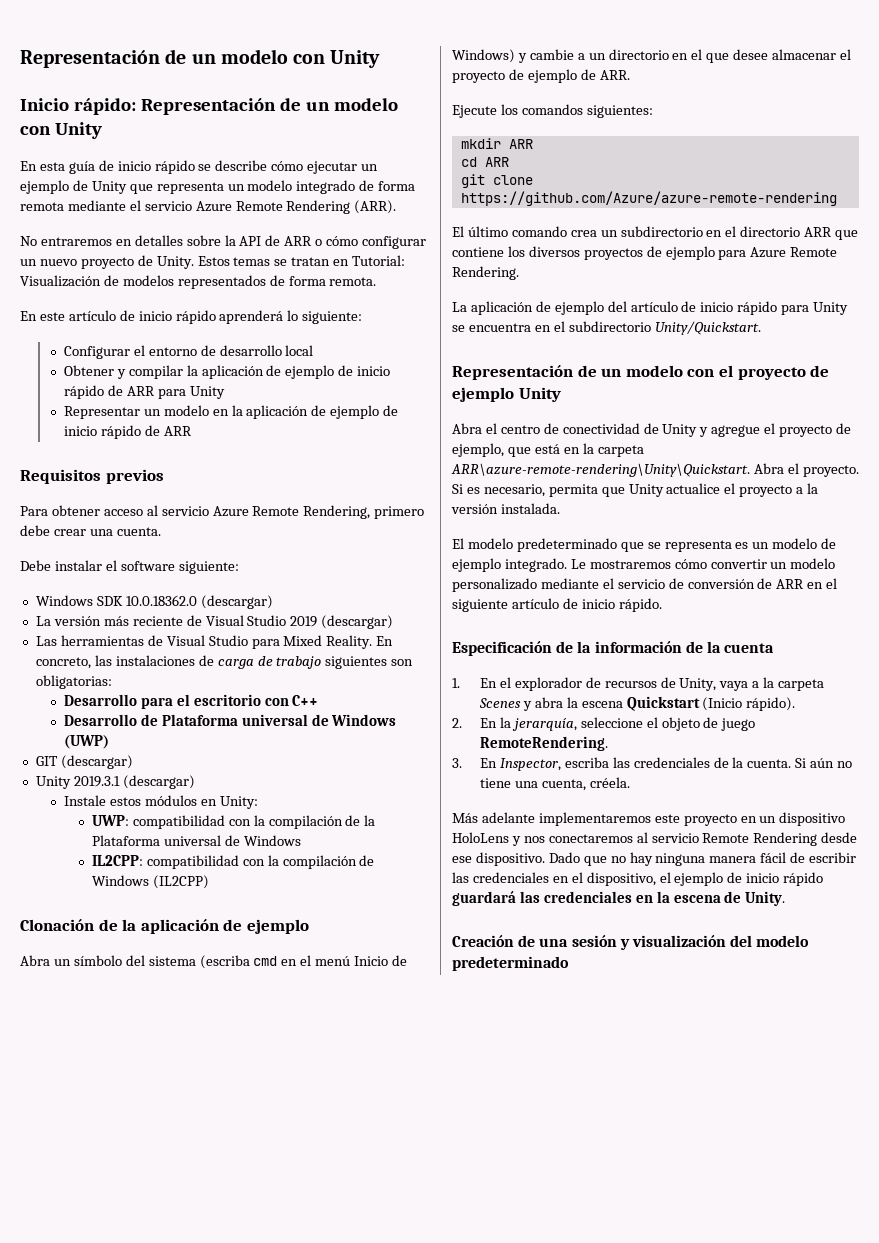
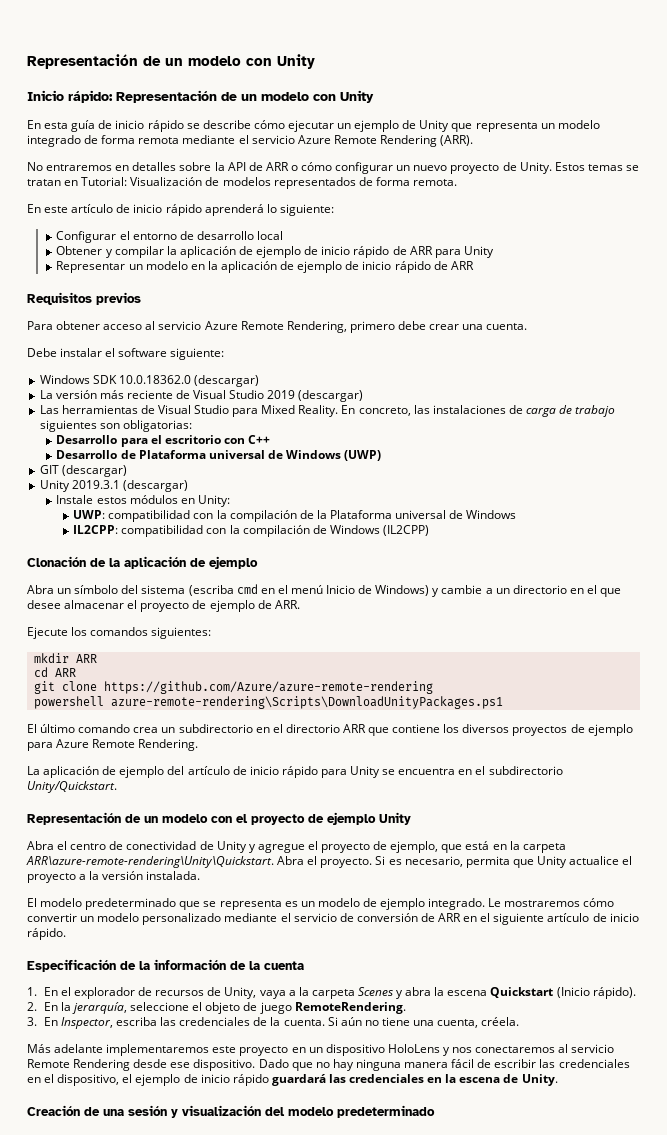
(837, 198) none -> [33,696,503,709] // powershell azure-remote-rendering\Scripts\DownloadUnityPackages.ps1

